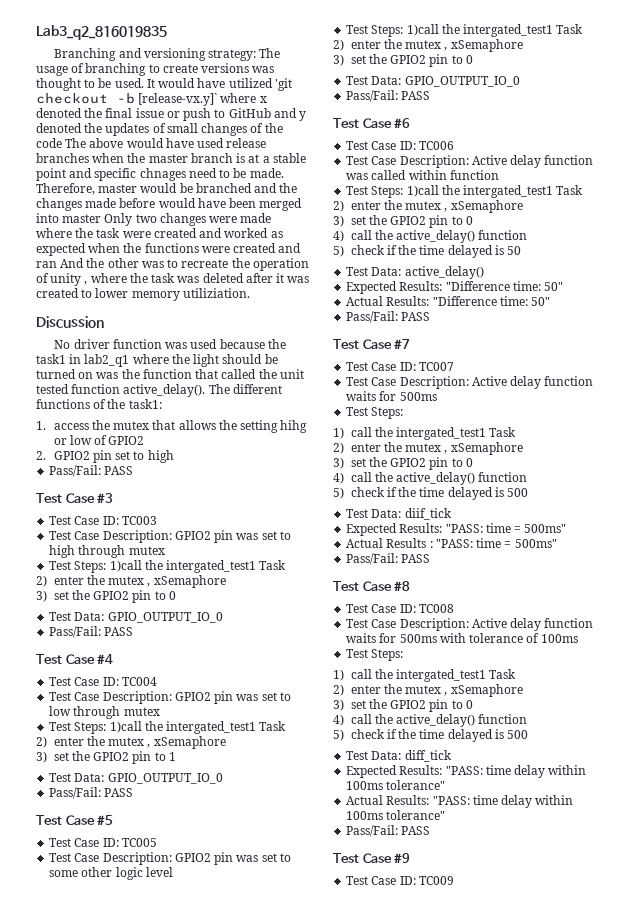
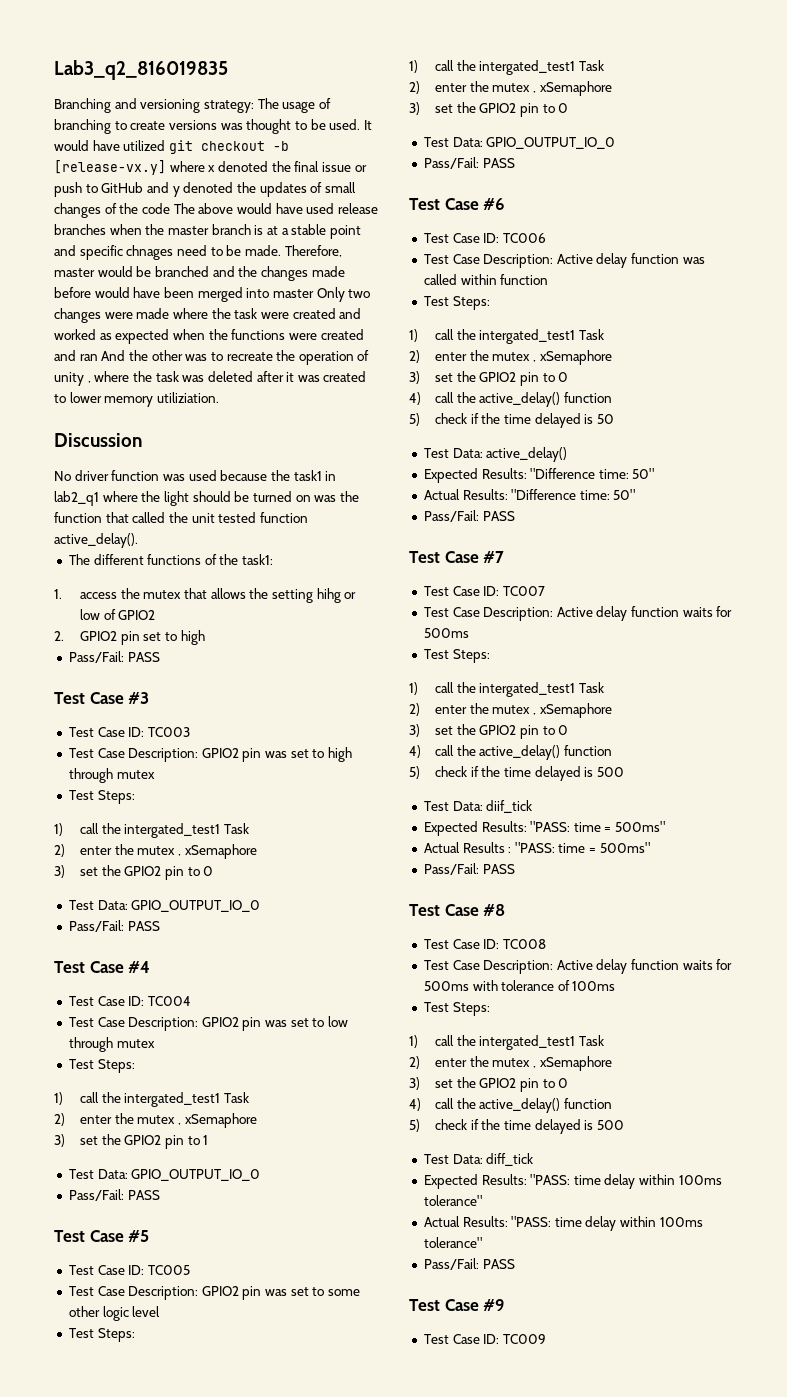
[274,78,292,91] 'git -> [168,140,193,154] git
[138,93,218,106] [release-vx.y]` -> [54,160,166,175] [release-vx.y]
(206, 390) none -> (138, 540) //
[109,560,142,572] 1)call -> [54,823,100,836] // 1) call
[109,721,142,733] 1)call -> [54,1092,100,1105] // 1) call
[406,24,439,36] 1)call -> [409,60,455,73] // 1) call
[406,185,439,197] 1)call -> [409,329,455,342] // 1) call

